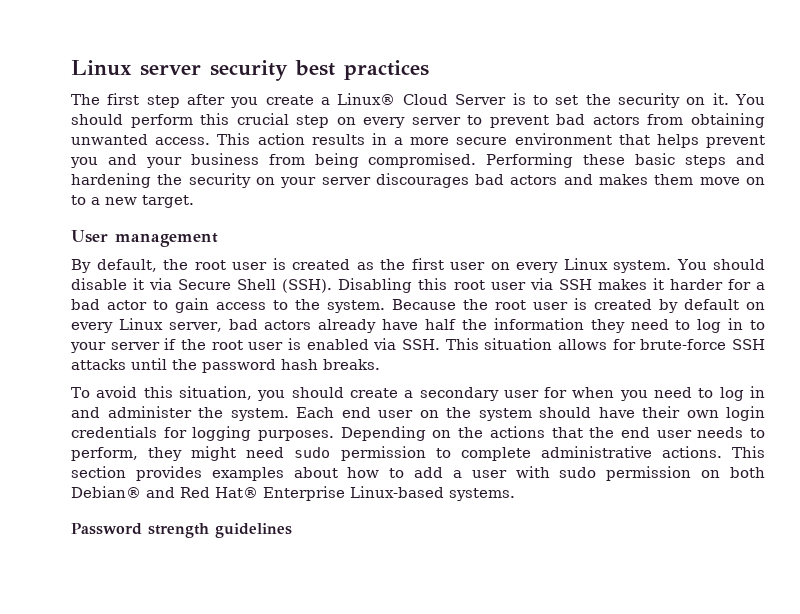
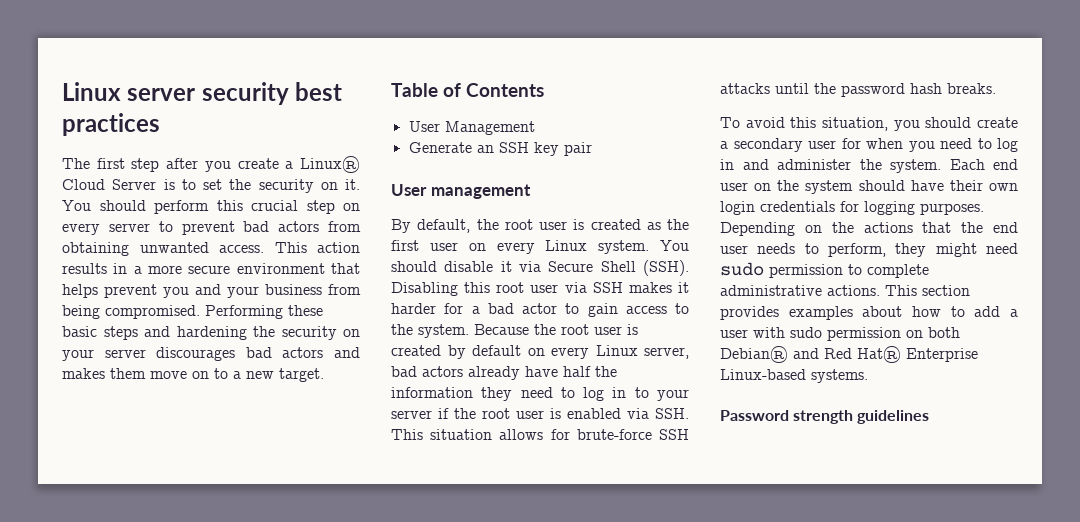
(194, 201) none -> [391,83,545,97] [408,121,535,135] [408,142,592,156] // Table of Contents // User Management // Generate an SSH key pair

